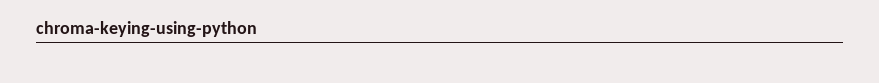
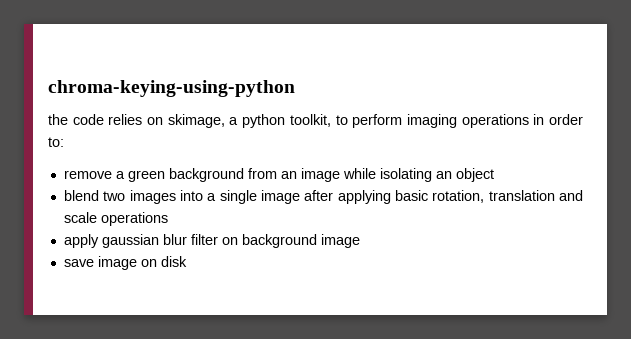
(257, 29) none -> [48,114,583,128] [48,137,64,147] [63,168,494,182] [63,190,583,204] [63,212,168,226] [63,234,360,248] [63,256,187,270] // the code relies on skimage, a python toolkit, to perform imaging operations in order to: // remove a green background from an image while isolating an object // blend two images into a single image after applying basic rotation, translation and scale operations // apply gaussian blur filter on background image // save image on disk

